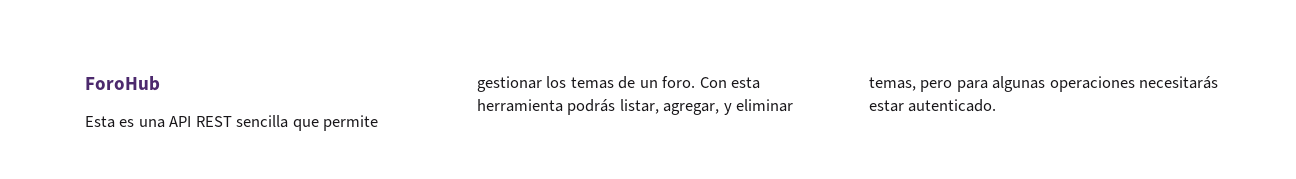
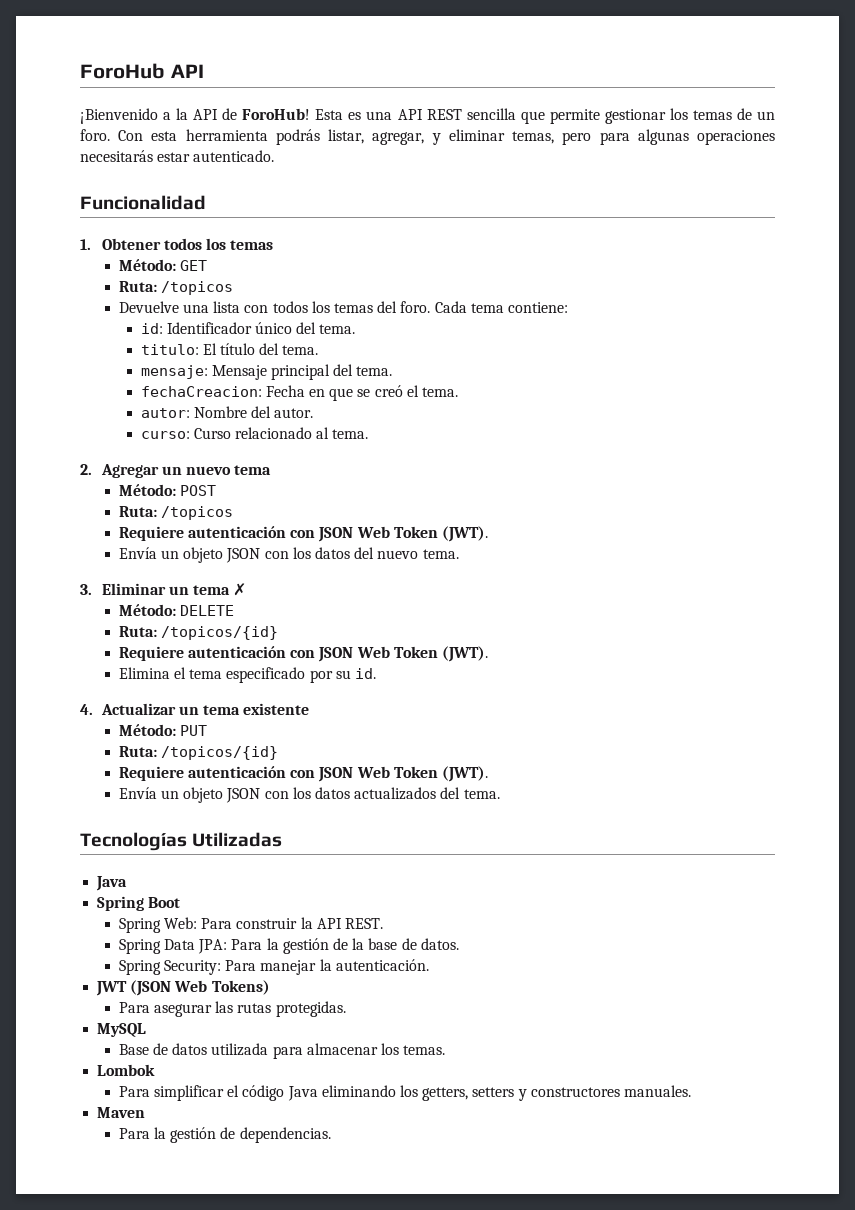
(160, 83) // -> [170,64,204,78] [80,108,311,124] API // ¡Bienvenido a la API de ForoHub!
(997, 105) none -> [80,195,206,210] [80,238,274,250] [118,259,208,271] [118,281,234,295] [118,301,568,313] [140,322,356,334] [140,343,319,355] [140,364,393,380] [140,385,458,401] [140,406,314,418] [140,427,369,439] [80,464,272,478] [118,484,217,496] [118,506,234,520] [118,526,488,542] [118,547,459,563] [80,583,247,596] [118,604,235,616] [118,626,279,640] [118,646,488,662] [118,667,376,683] [80,703,310,715] [118,724,208,736] [118,746,279,760] [118,766,488,782] [118,787,500,803] [80,832,283,851] [96,876,128,891] [97,896,181,911] [118,917,383,933] [118,938,459,954] [118,959,429,975] [96,980,270,996] [118,1001,346,1017] [97,1023,147,1037] [118,1043,446,1059] [97,1064,156,1076] [118,1085,691,1101] [97,1107,146,1118] [118,1127,331,1143] // Funcionalidad // 1. Obtener todos los temas // Método: GET // Ruta: /topicos // Devuelve una lista con todos los temas del foro. Cada tema contiene: // id: Identificador único del tema. // titulo: El título del tema. // mensaje: Mensaje principal del tema. // fechaCreacion: Fecha en que se creó el tema. // autor: Nombre del autor. // curso: Curso relacionado al tema. // 2. Agregar un nuevo tema // Método: POST // Ruta: /topicos // Requiere autenticación con JSON Web Token (JWT). // Envía un objeto JSON con los datos del nuevo tema. // 3. Eliminar un tema ✗ // Método: DELETE // Ruta: /topicos/{id} // Requiere autenticación con JSON Web Token (JWT). // Elimina el tema especificado por su id. // 4. Actualizar un tema existente // Método: PUT // Ruta: /topicos/{id} // Requiere autenticación con JSON Web Token (JWT). // Envía un objeto JSON con los datos actualizados del tema. // Tecnologías Utilizadas // Java // Spring Boot // Spring Web: Para construir la API REST. // Spring Data JPA: Para la gestión de la base de datos. // Spring Security: Para manejar la autenticación. // JWT (JSON Web Tokens) // Para asegurar las rutas protegidas. // MySQL // Base de datos utilizada para almacenar los temas. // Lombok // Para simplificar el código Java eliminando los getters, setters y constructores manuales. // Maven // Para la gestión de dependencias.

